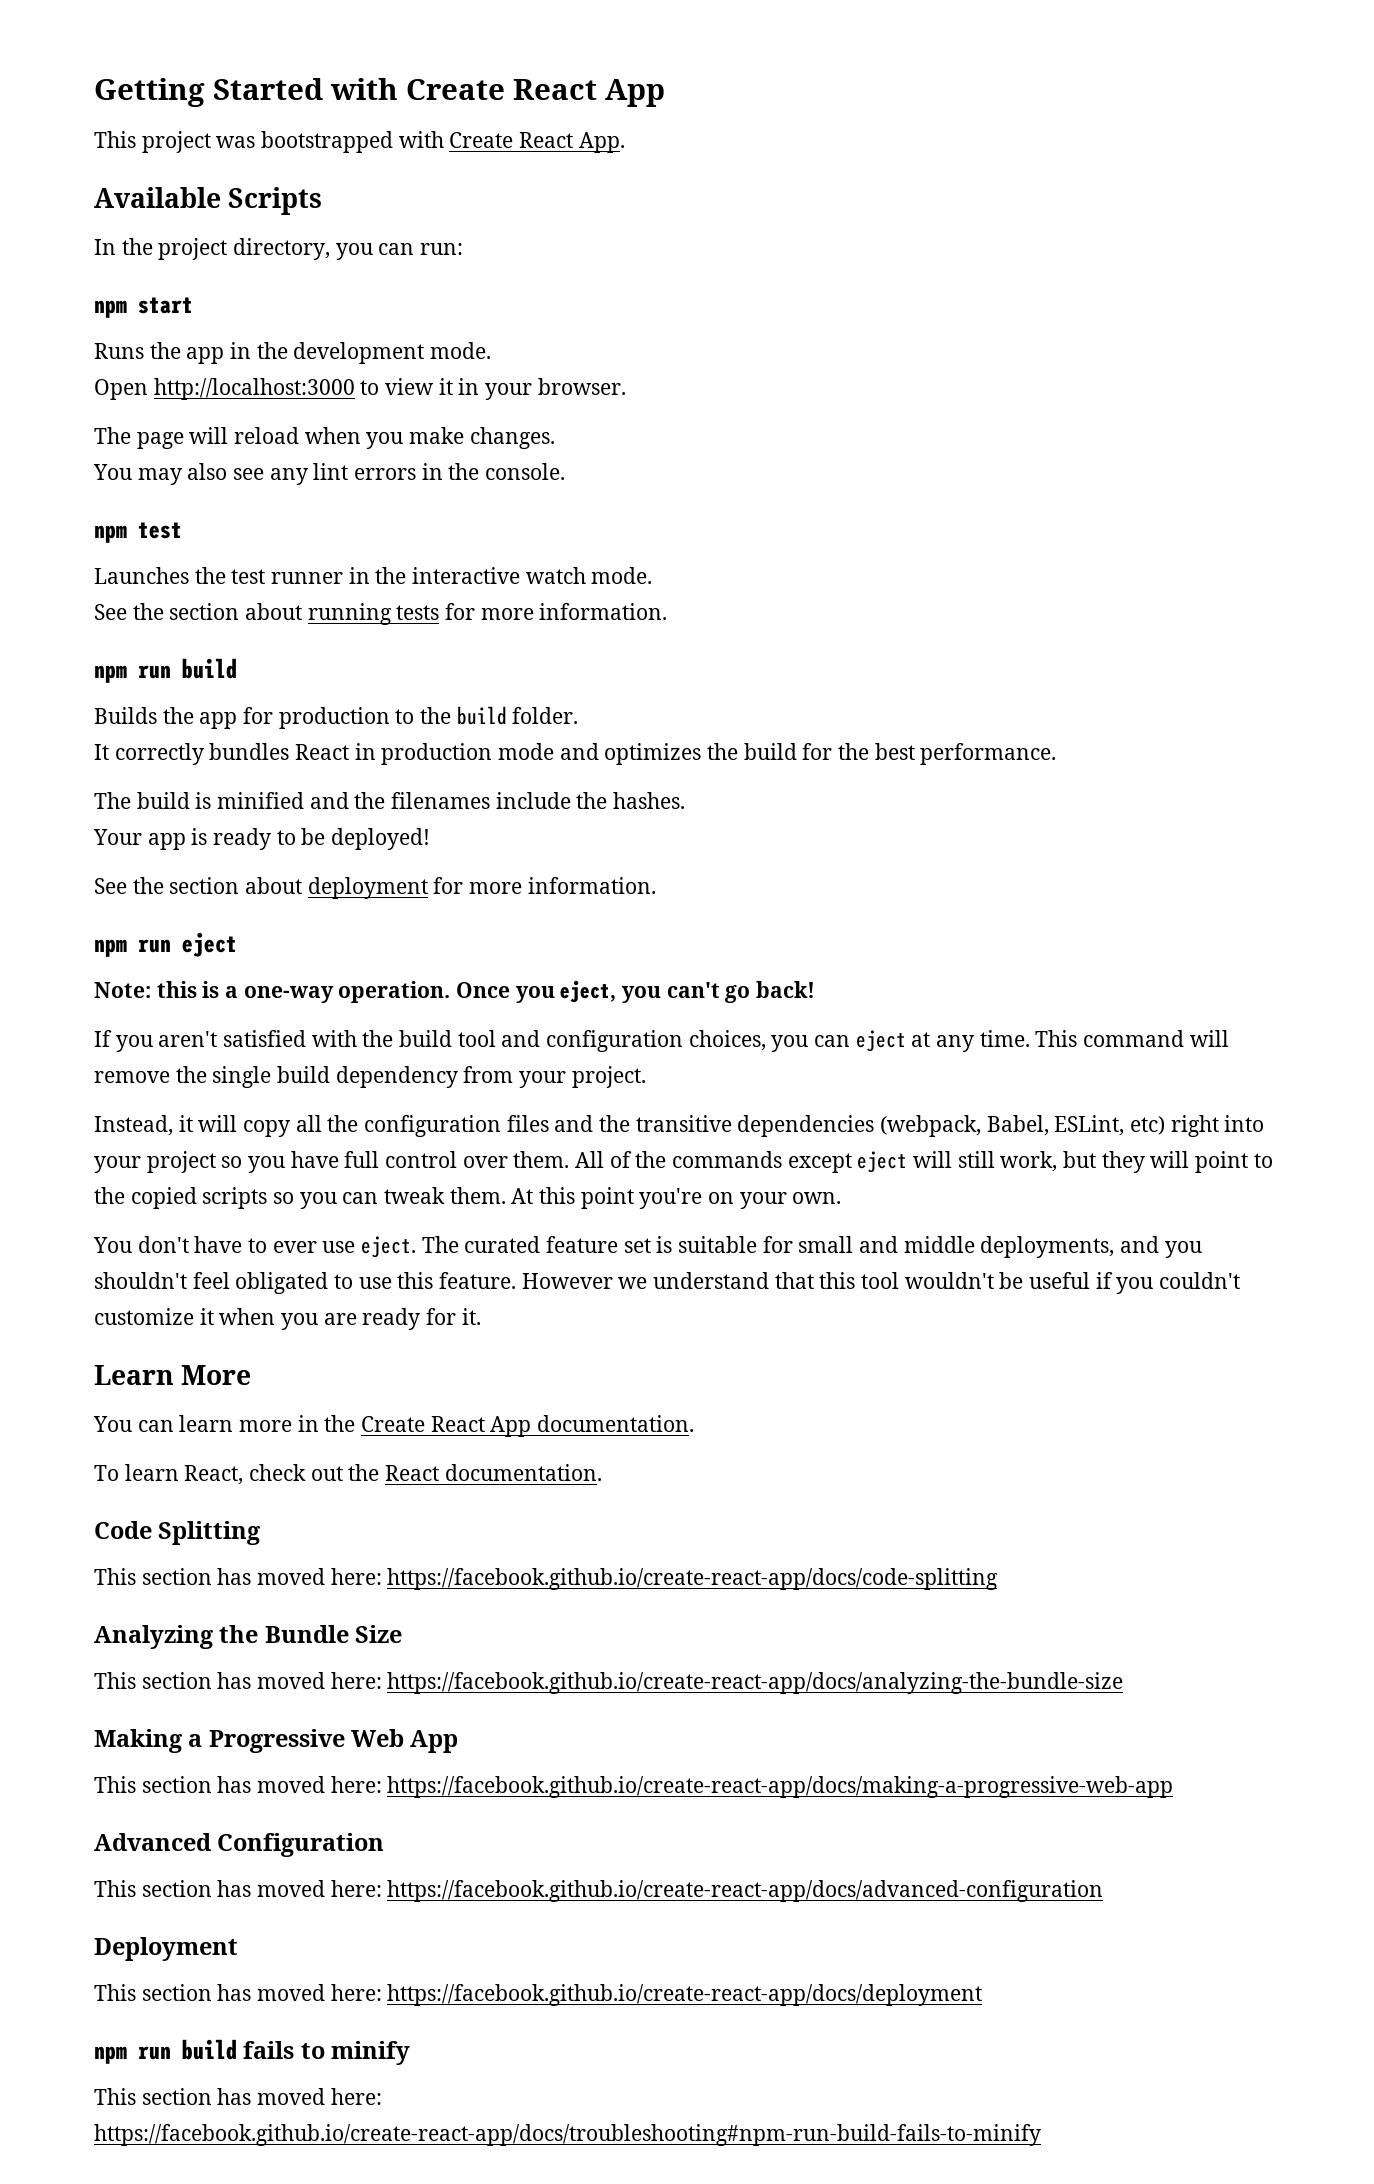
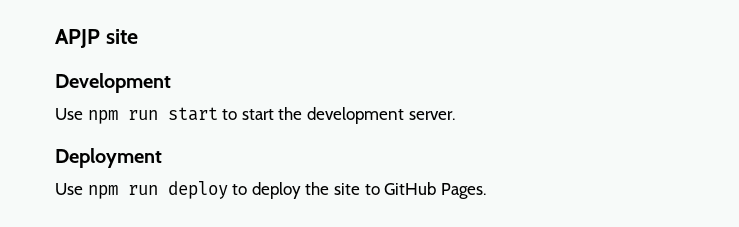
[94,78,665,107] [94,131,625,153] [94,187,323,215] [94,238,464,260] [94,297,193,318] [94,342,492,364] [94,378,626,400] [94,427,555,449] [93,463,566,485] [94,522,182,543] [94,567,653,584] [94,603,668,625] [94,658,237,683] [94,706,579,729] [94,743,1057,765] [94,792,686,809] [93,828,431,850] [94,877,656,899] [94,932,237,957] [94,980,816,1003] [94,1030,1229,1052] [94,1066,646,1088] [94,1115,1265,1137] [94,1151,1273,1173] [94,1187,842,1209] [93,1236,1202,1258] [94,1272,1241,1294] [94,1308,481,1330] [94,1365,252,1385] [93,1415,695,1437] [94,1464,602,1485] [94,1521,262,1545] [94,1568,999,1590] [94,1625,403,1649] [94,1672,1124,1694] [94,1729,459,1753] [94,1776,1174,1798] [94,1833,385,1857] [94,1880,1104,1902] [94,1937,238,1961] [94,1984,983,2006] [94,2039,411,2065] [94,2088,382,2105] [94,2124,1041,2146] Getting Started with Create React App // This project was bootstrapped with Create React App. // Available Scripts // In the project directory, you can run: // npm start // Runs the app in the development mode. // Open http://localhost:3000 to view it in your browser. // The page will reload when you make changes. // You may also see any lint errors in the console. // npm test // Launches the test runner in the interactive watch mode. // See the section about running tests for more information. // npm run build // Builds the app for production to the build folder. // It correctly bundles React in production mode and optimizes the build for the best performance. // The build is minified and the filenames include the hashes. // Your app is ready to be deployed! // See the section about deployment for more information. // npm run eject // Note: this is a one-way operation. Once you eject, you can't go back! // If you aren't satisfied with the build tool and configuration choices, you can eject at any time. This command will remove the single build dependency from your project. // Instead, it will copy all the configuration files and the transitive dependencies (webpack, Babel, ESLint, etc) right into your project so you have full control over them. All of the commands except eject will still work, but they will point to the copied scripts so you can tweak them. At this point you're on your own. // You don't have to ever use eject. The curated feature set is suitable for small and middle deployments, and you shouldn't feel obligated to use this feature. However we understand that this tool wouldn't be useful if you couldn't customize it when you are ready for it. // Learn More // You can learn more in the Create React App documentation. // To learn React, check out the React documentation. // Code Splitting // This section has moved here: https://facebook.github.io/create-react-app/docs/code-splitting // Analyzing the Bundle Size // This section has moved here: https://facebook.github.io/create-react-app/docs/analyzing-the-bundle-size // Making a Progressive Web App // This section has moved here: https://facebook.github.io/create-react-app/docs/making-a-progressive-web-app // Advanced Configuration // This section has moved here: https://facebook.github.io/create-react-app/docs/advanced-configuration // Deployment // This section has moved here: https://facebook.github.io/create-react-app/docs/deployment // npm run build fails to minify // This section has moved here: https://facebook.github.io/create-react-app/docs/troubleshooting#npm-run-build-fails-to-minify -> [55,29,138,48] [55,73,171,93] [55,107,455,124] [55,148,162,168] [55,181,486,199] APJP site // Development // Use npm run start to start the development server. // Deployment // Use npm run deploy to deploy the site to GitHub Pages.

